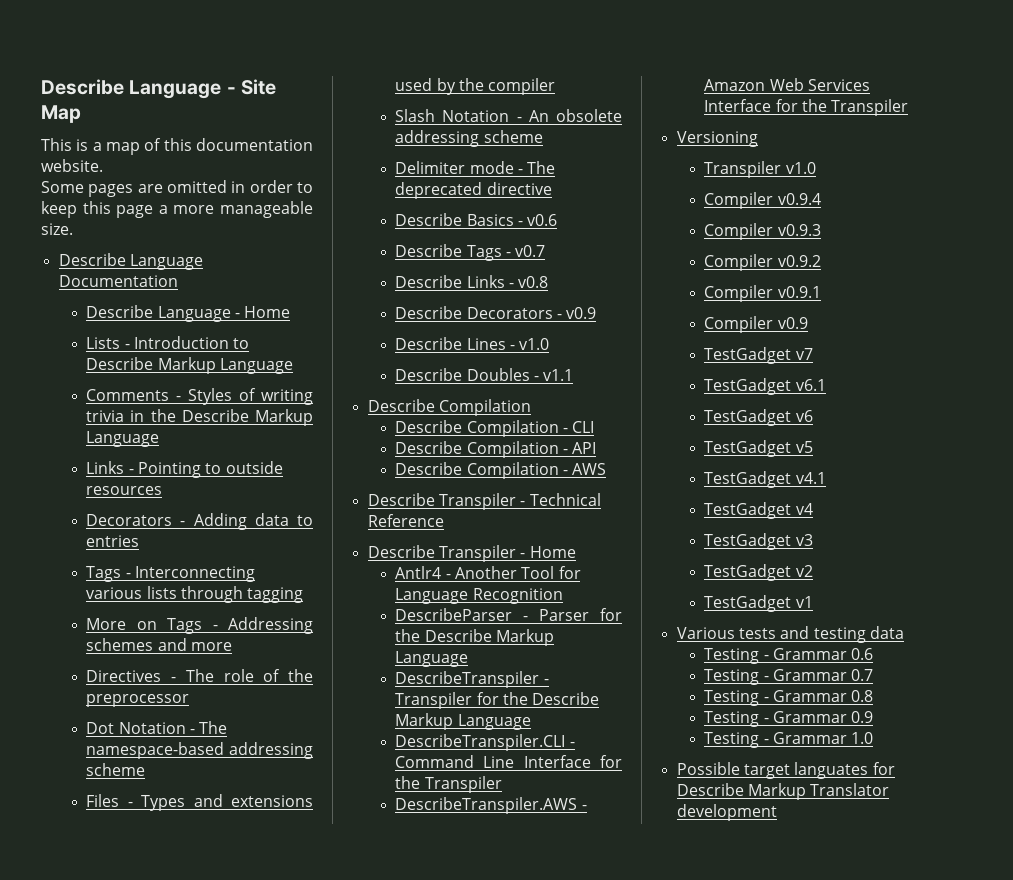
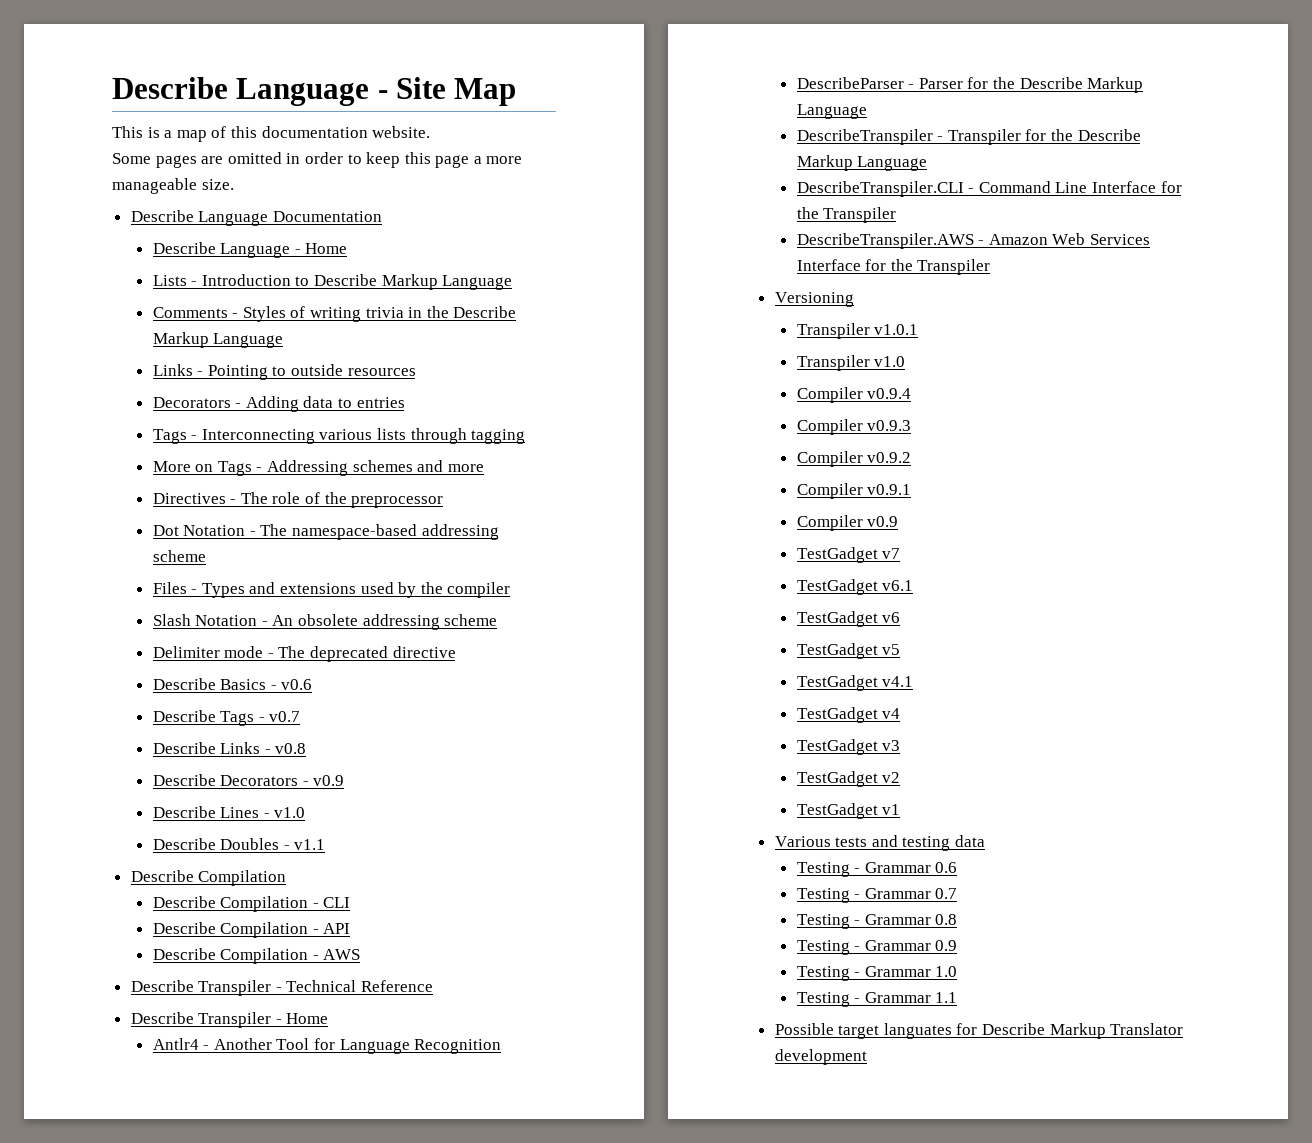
(758, 139) none -> [796,323,919,339] // Transpiler v1.0.1
(874, 738) none -> [796,992,958,1007] // Testing - Grammar 1.1

